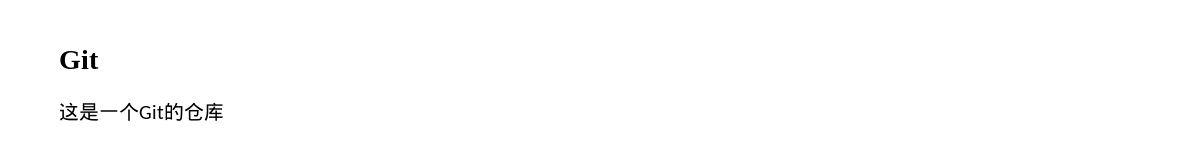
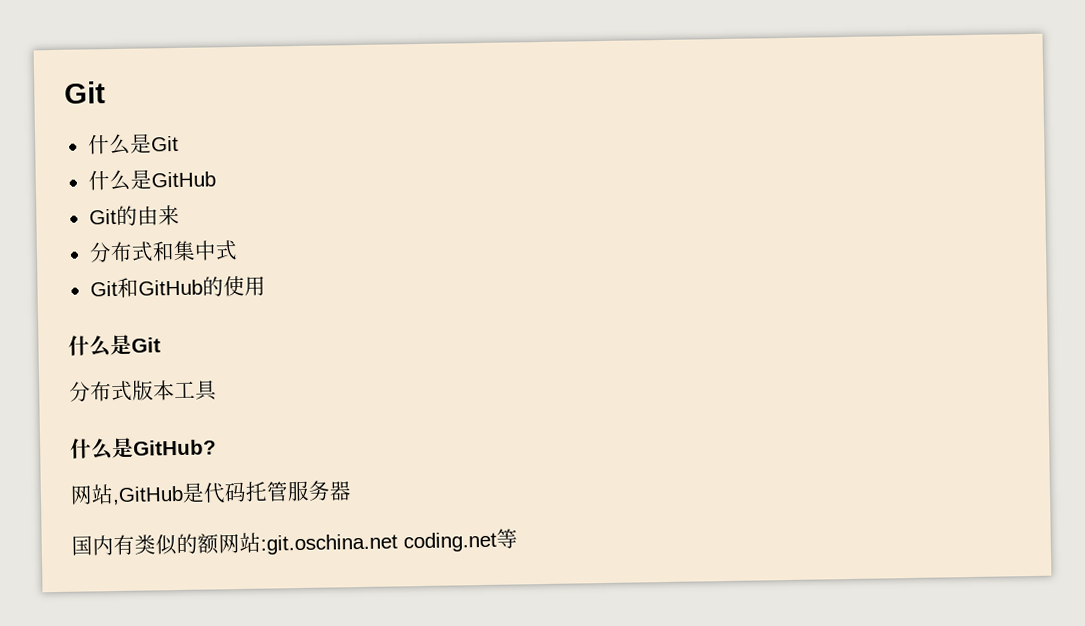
[59,50,99,69] [59,102,224,121] Git // 这是一个Git的仓库 -> [64,81,106,104] [87,133,179,156] [87,169,216,192] [88,204,180,226] [88,240,238,263] [89,275,266,298] [68,334,161,358] [69,380,218,402] [69,437,217,461] [70,480,352,506] [71,528,518,556] Git // 什么是Git // 什么是GitHub // Git的由来 // 分布式和集中式 // Git和GitHub的使用 // 什么是Git // 分布式版本工具 // 什么是GitHub? // 网站,GitHub是代码托管服务器 // 国内有类似的额网站:git.oschina.net coding.net等

